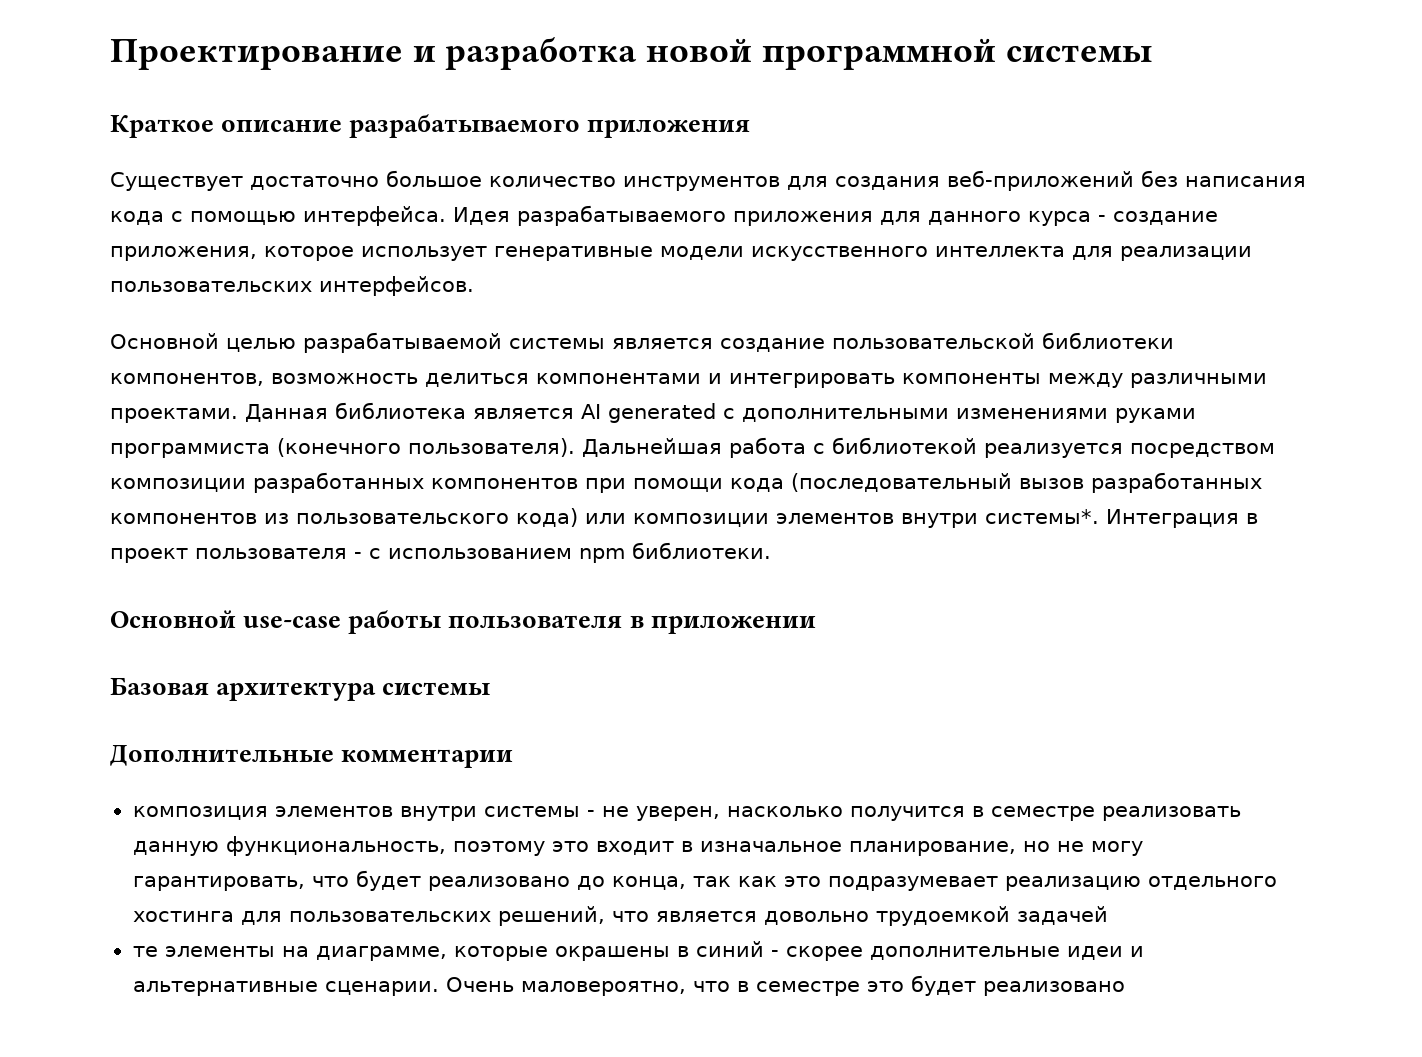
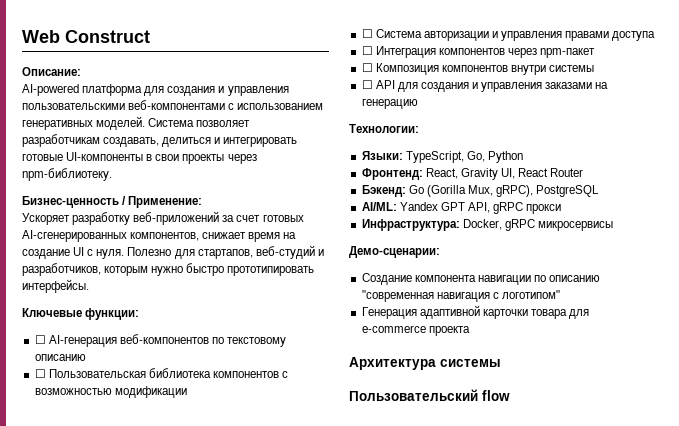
[110,37,1152,70] [110,114,751,138] [110,170,1306,191] [110,205,1218,226] [110,246,1252,261] [110,276,474,296] [110,332,1174,353] [110,373,1267,388] [110,402,1196,423] [110,437,1275,458] [110,472,1262,493] [110,508,1258,528] [110,542,771,563] [110,610,816,634] [110,677,491,701] [110,745,514,768] [132,806,1241,821] [132,836,1143,856] [132,870,1277,891] [132,906,1108,926] [132,941,1144,961] [132,975,1125,996] Проектирование и разработка новой программной системы // Краткое описание разрабатываемого приложения // Существует достаточно большое количество инструментов для создания веб-приложений без написания кода с помощью интерфейса. Идея разрабатываемого приложения для данного курса - создание приложения, которое использует генеративные модели искусственного интеллекта для реализации пользовательских интерфейсов. // Основной целью разрабатываемой системы является создание пользовательской библиотеки компонентов, возможность делиться компонентами и интегрировать компоненты между различными проектами. Данная библиотека является AI generated с дополнительными изменениями руками программиста (конечного пользователя). Дальнейшая работа с библиотекой реализуется посредством композиции разработанных компонентов при помощи кода (последовательный вызов разработанных компонентов из пользовательского кода) или композиции элементов внутри системы*. Интеграция в проект пользователя - с использованием npm библиотеки. // Основной use-case работы пользователя в приложении // Базовая архитектура системы // Дополнительные комментарии // композиция элементов внутри системы - не уверен, насколько получится в семестре реализовать данную функциональность, поэтому это входит в изначальное планирование, но не могу гарантировать, что будет реализовано до конца, так как это подразумевает реализацию отдельного хостинга для пользовательских решений, что является довольно трудоемкой задачей // те элементы на диаграмме, которые окрашены в синий - скорее дополнительные идеи и альтернативные сценарии. Очень маловероятно, что в семестре это будет реализовано -> [22,30,150,43] [22,67,81,76] [22,84,289,96] [22,100,324,110] [22,116,251,130] [22,134,298,147] [22,152,257,164] [22,168,112,181] [22,196,203,208] [22,211,304,225] [22,230,297,242] [22,245,324,259] [22,263,315,276] [22,279,89,293] [22,308,140,320] [34,334,287,347] [34,354,86,361] [34,368,289,378] [34,386,187,398] [361,29,656,41] [361,46,596,58] [361,63,595,75] [361,80,609,92] [361,99,418,109] [349,124,419,133] [361,151,523,163] [361,168,584,180] [361,185,600,197] [361,202,562,214] [361,219,613,231] [349,246,440,258] [361,273,601,285] [361,290,560,302] [361,305,590,319] [361,325,470,336] [349,357,501,370] [349,389,510,401] Web Construct // Описание: // AI-powered платформа для создания и управления пользовательскими веб-компонентами с использованием генеративных моделей. Система позволяет разработчикам создавать, делиться и интегрировать готовые UI-компоненты в свои проекты через npm-библиотеку. // Бизнес-ценность / Применение: // Ускоряет разработку веб-приложений за счет готовых AI-сгенерированных компонентов, снижает время на создание UI с нуля. Полезно для стартапов, веб-студий и разработчиков, которым нужно быстро прототипировать интерфейсы. // Ключевые функции: // ☐ AI-генерация веб-компонентов по текстовому описанию // ☐ Пользовательская библиотека компонентов с возможностью модификации // ☐ Система авторизации и управления правами доступа // ☐ Интеграция компонентов через npm-пакет // ☐ Композиция компонентов внутри системы // ☐ API для создания и управления заказами на генерацию // Технологии: // Языки: TypeScript, Go, Python // Фронтенд: React, Gravity UI, React Router // Бэкенд: Go (Gorilla Mux, gRPC), PostgreSQL // AI/ML: Yandex GPT API, gRPC прокси // Инфраструктура: Docker, gRPC микросервисы // Демо-сценарии: // Создание компонента навигации по описанию "современная навигация с логотипом" // Генерация адаптивной карточки товара для e-commerce проекта // Архитектура системы // Пользовательский flow

